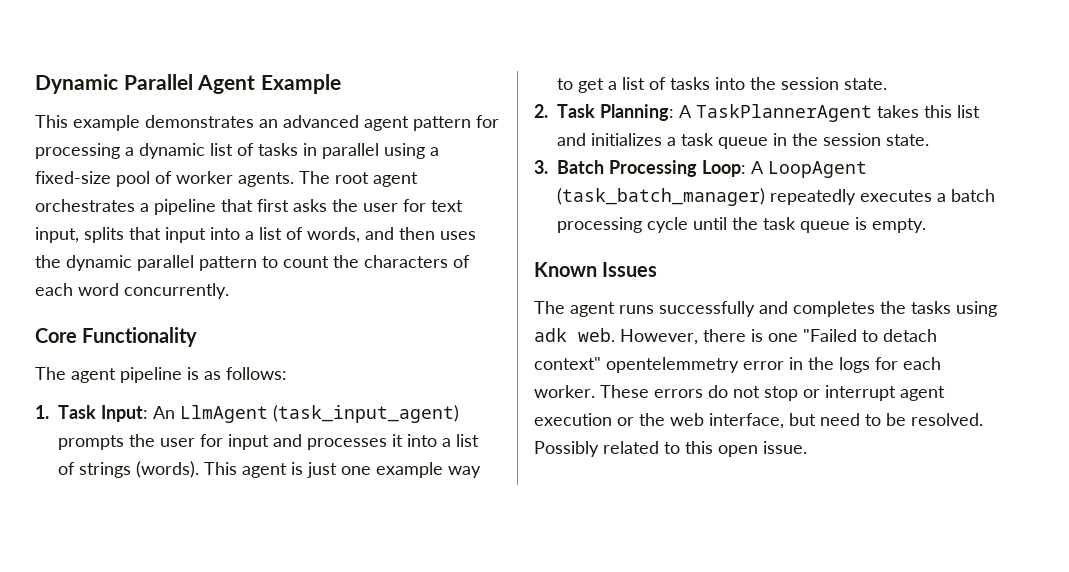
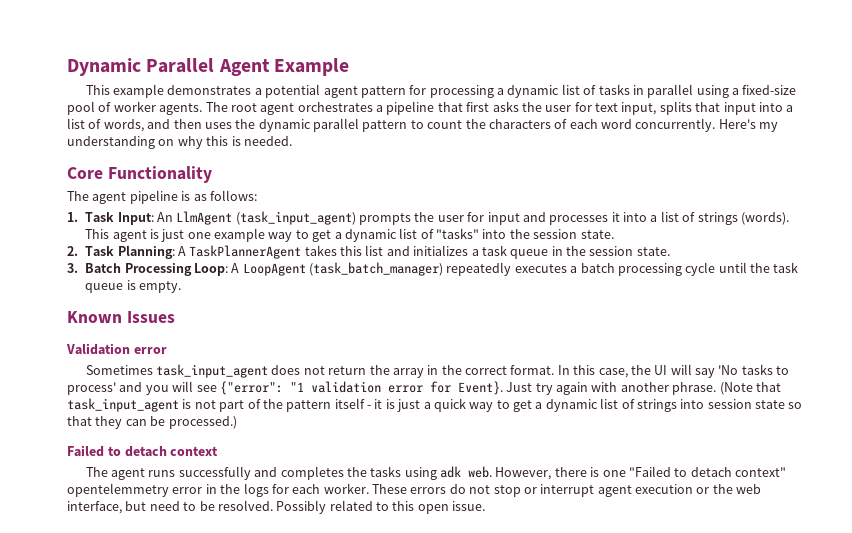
[259,115,359,128] an advanced -> [254,84,321,98] a potential
(229, 291) none -> [718,119,779,132] [67,136,292,149] Here's my understanding on why this is needed.
[622,77,711,90] list of tasks -> [344,228,480,242] dynamic list of "tasks"
(658, 269) none -> [66,343,167,355] [85,364,790,378] [67,381,781,395] [67,398,803,412] [67,416,237,429] [67,445,219,457] // Validation error // Sometimes task_input_agent does not return the array in the correct format. In this case, the UI will say 'No tasks to process' and you will see {"error": "1 validation error for Event}. Just try again with another phrase. (Note that task_input_agent is not part of the pattern itself - it is just a quick way to get a dynamic list of strings into session state so that they can be processed.) // Failed to detach context

